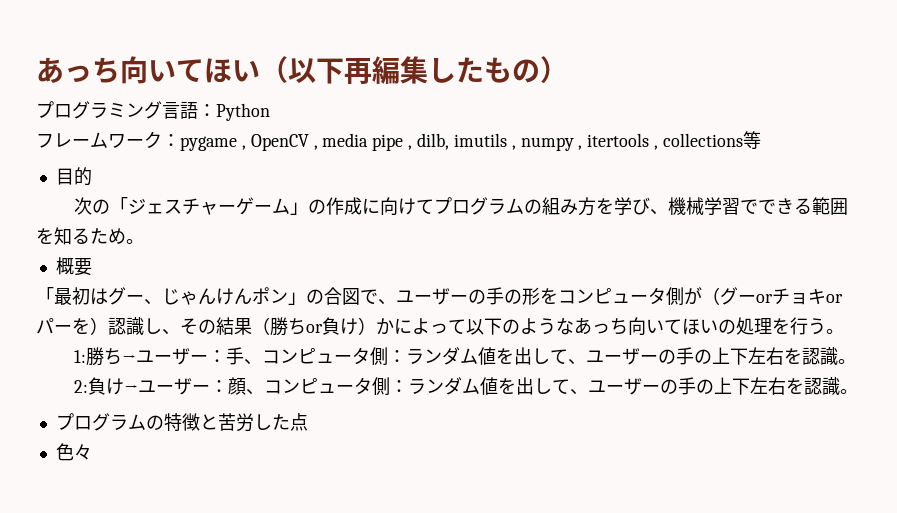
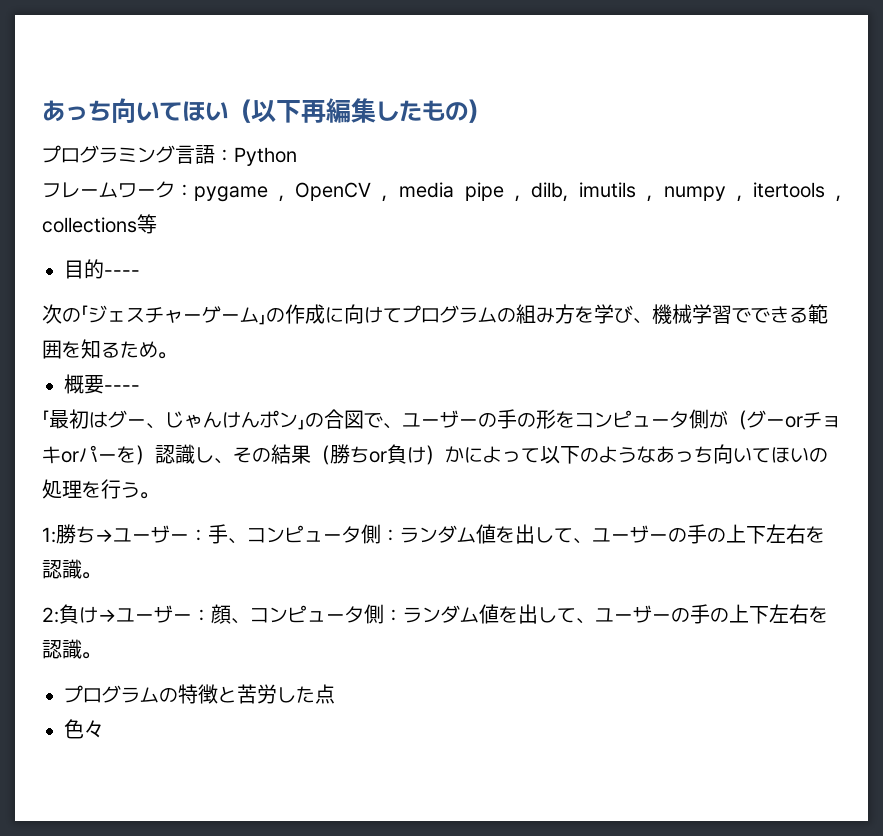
(92, 176) none -> [104,270,140,277] ----
(92, 267) none -> [104,385,140,392] ----

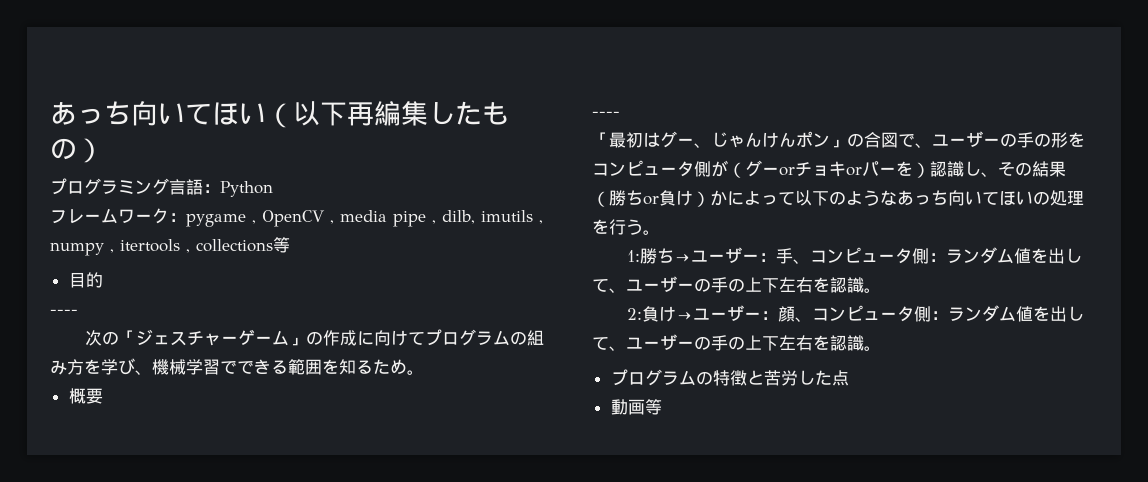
(104, 269) none -> (103, 280) //
(104, 384) none -> (103, 396) //
[64,719,104,739] 色々 -> [610,399,662,415] 動画等

